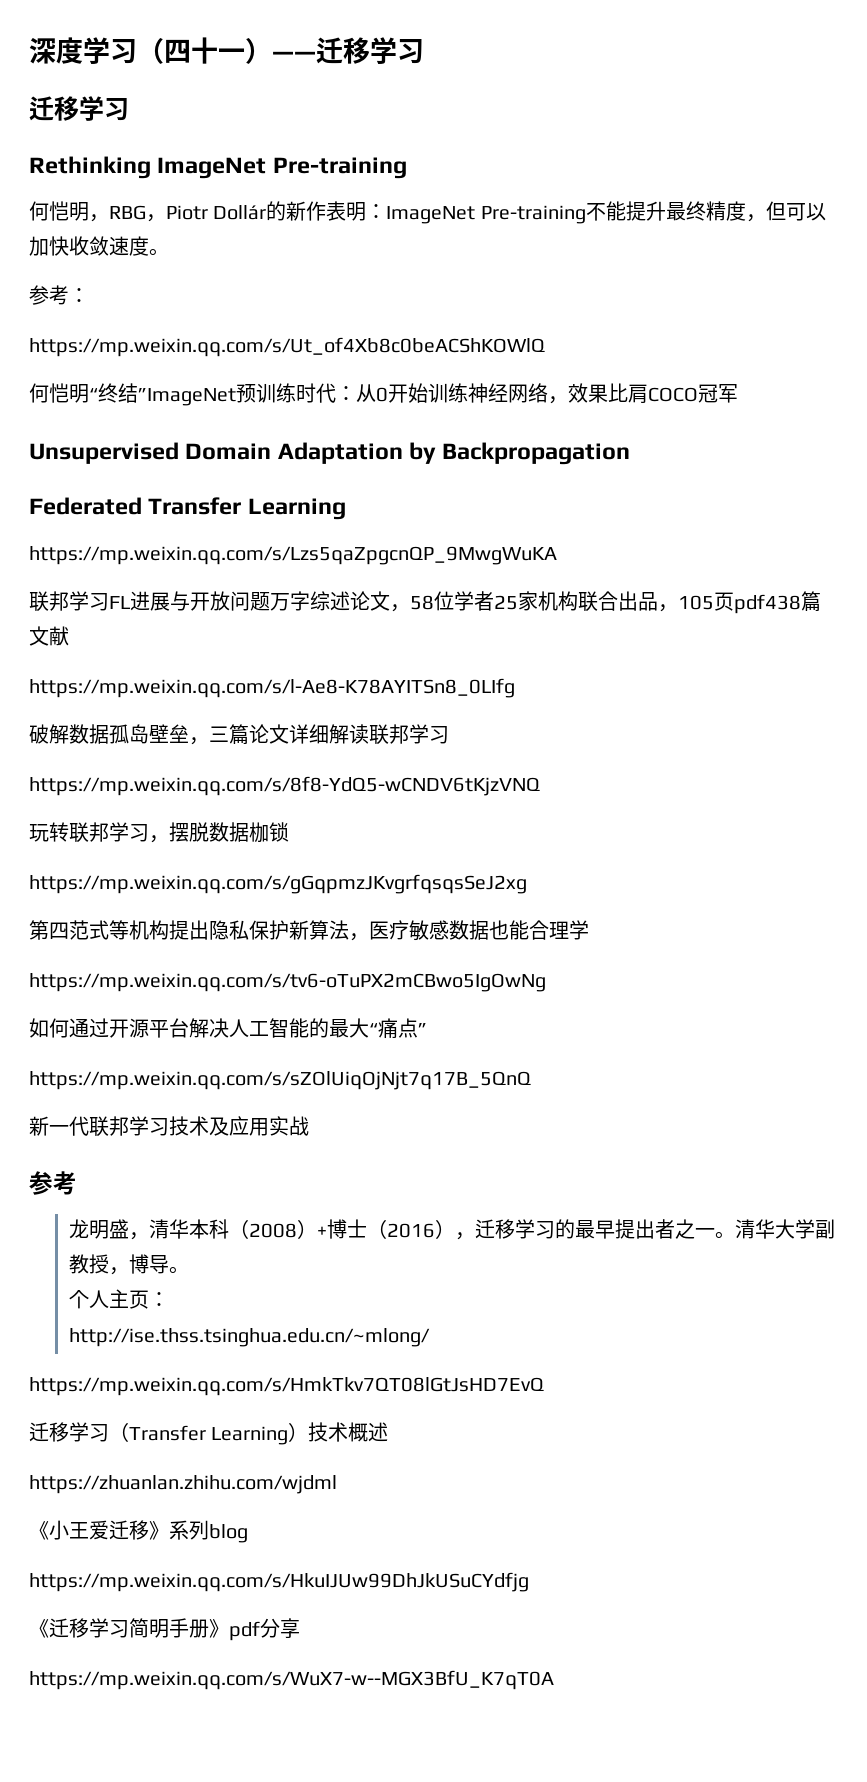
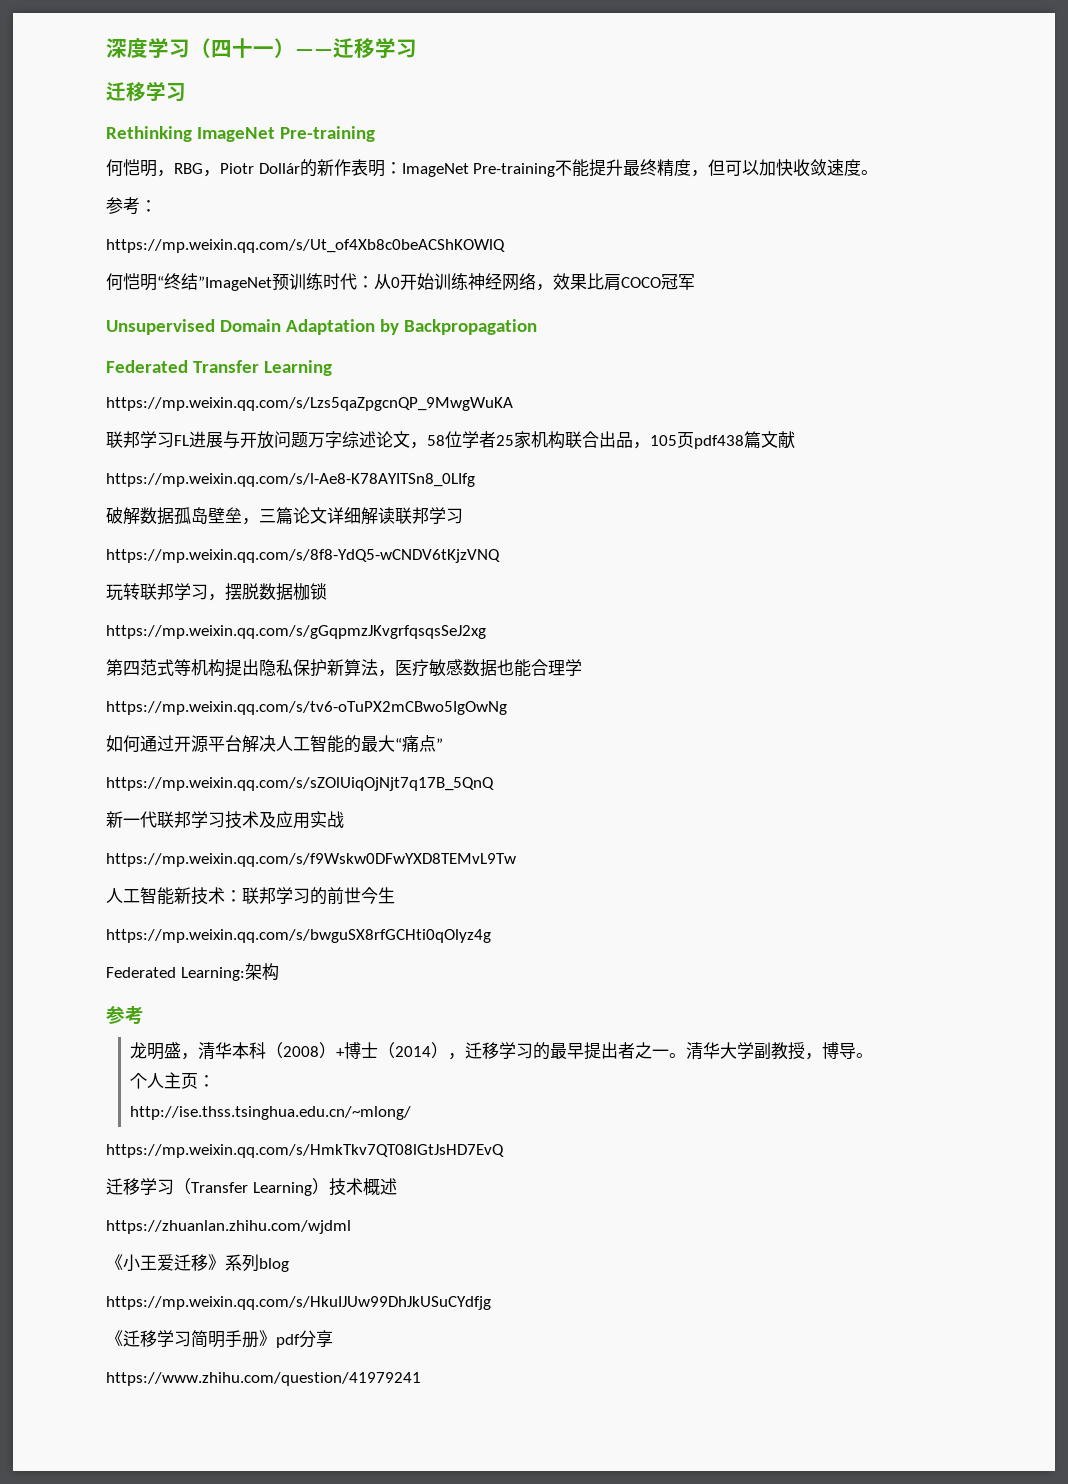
(309, 1126) none -> [106,853,516,867] [106,887,395,905] [106,929,491,943] [106,963,279,981] // https://mp.weixin.qq.com/s/f9Wskw0DFwYXD8TEMvL9Tw // 人工智能新技术：联邦学习的前世今生 // https://mp.weixin.qq.com/s/bwguSX8rfGCHti0qOlyz4g // Federated Learning:架构
[386,1223,435,1238] 2016 -> [395,1046,432,1057] 2014
[29,1670,554,1690] https://mp.weixin.qq.com/s/WuX7-w--MGX3BfU_K7qT0A -> [106,1372,421,1386] https://www.zhihu.com/question/41979241

